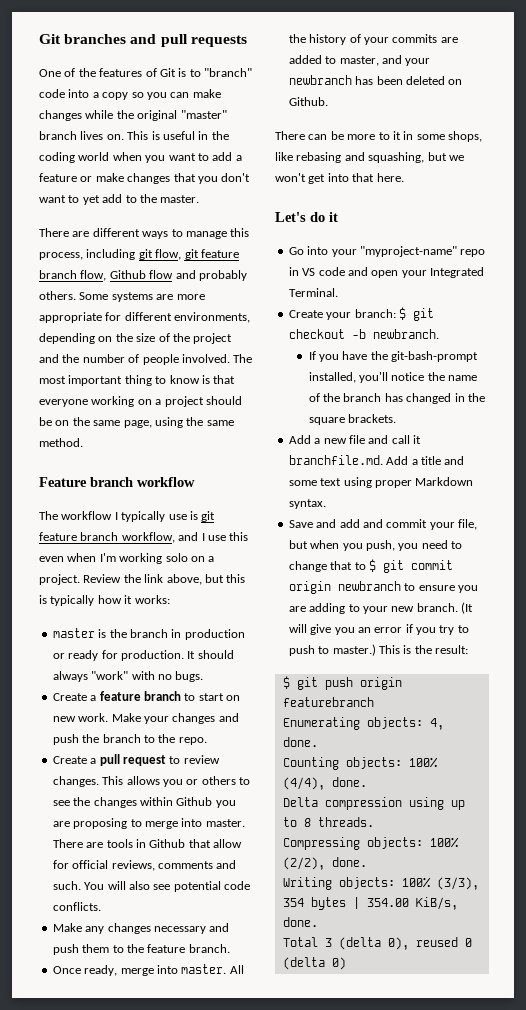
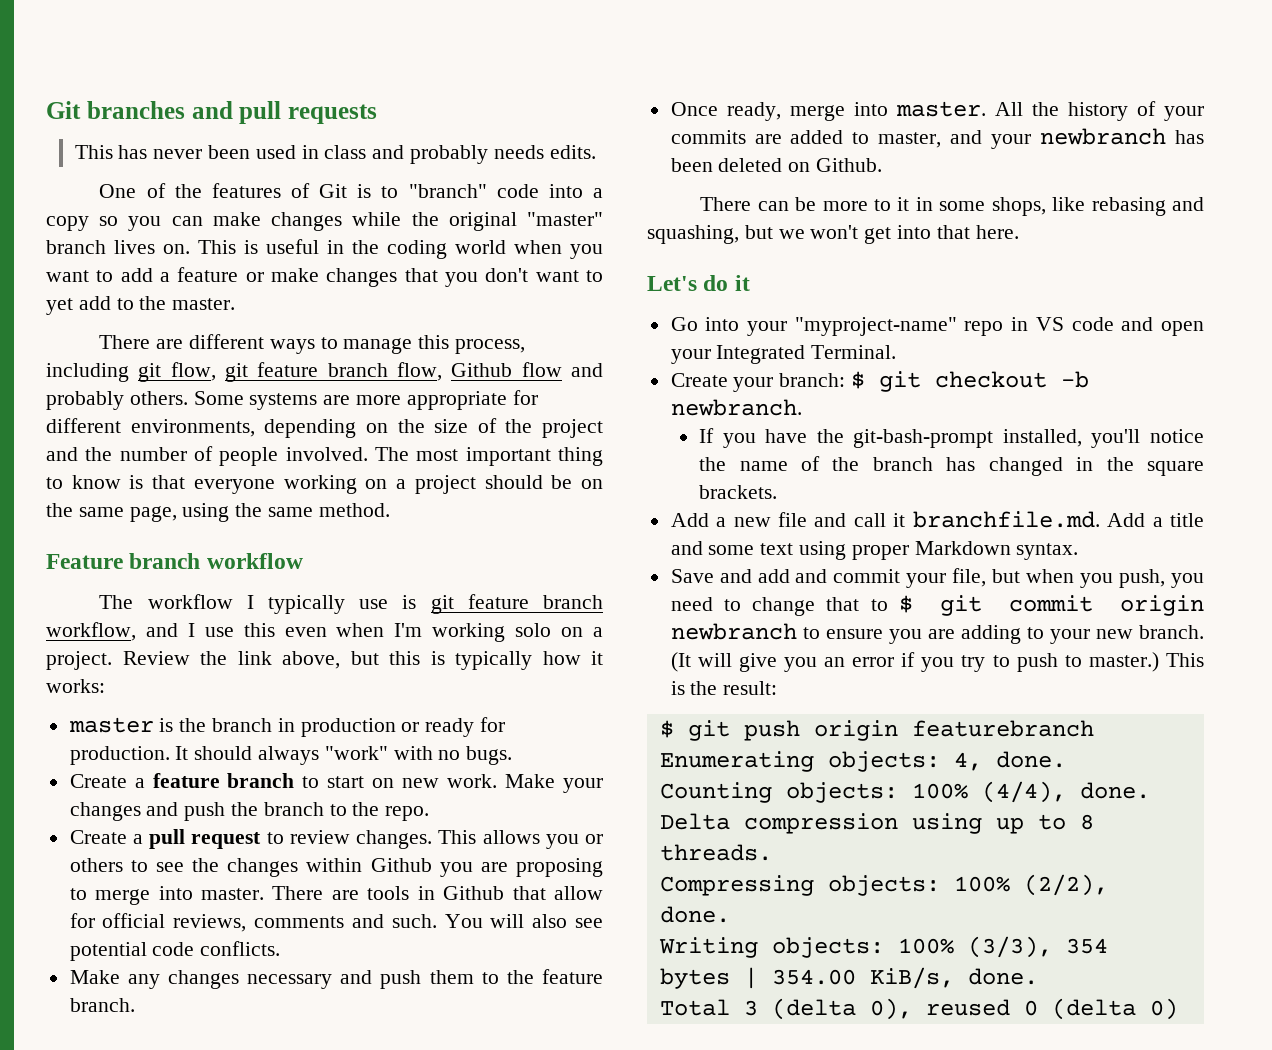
(247, 41) none -> [74,145,596,164] // This has never been used in class and probably needs edits.

